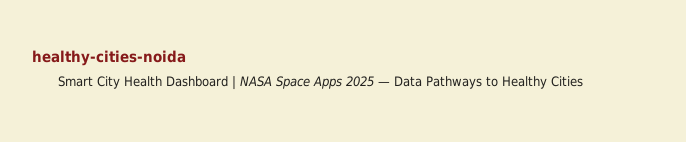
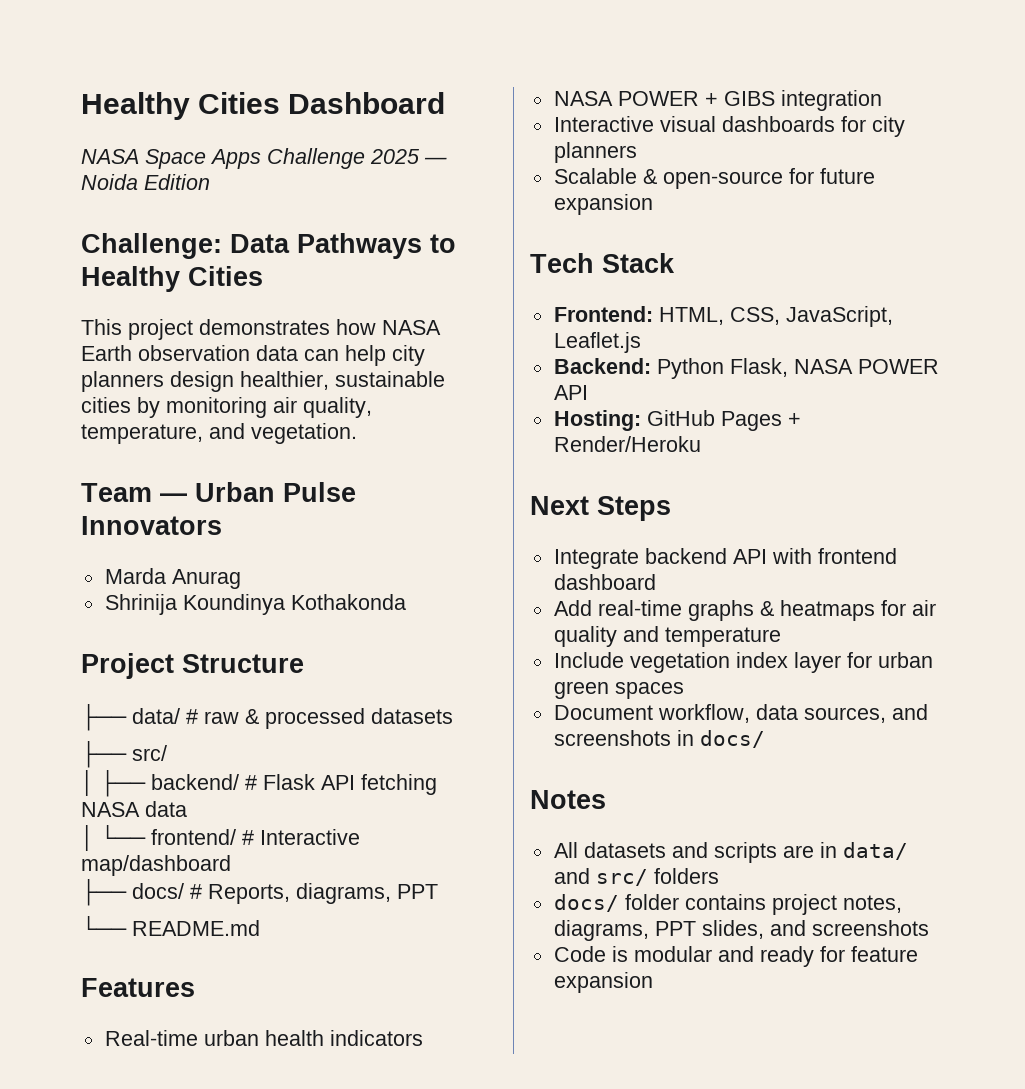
[32,50,186,66] [58,76,237,90] healthy-cities-noida // Smart City Health Dashboard | -> [81,92,446,120] Healthy Cities Dashboard //
(343, 82) none -> [267,148,365,169] Challenge
(391, 83) none -> [81,174,210,190] [81,233,222,259] Noida Edition // Challenge:
(584, 81) none -> [81,319,441,340] [81,345,425,366] [81,371,445,392] [81,397,372,418] [81,423,357,444] [81,482,356,502] [81,516,222,535] [104,568,241,589] [104,594,406,615] [81,653,304,679] [81,704,453,731] [81,741,167,768] [81,770,437,797] [81,801,187,817] [81,825,360,851] [81,855,231,876] [81,879,438,906] [81,916,260,936] [81,978,195,997] [104,1030,423,1046] [553,90,882,111] [553,116,905,137] [553,142,637,163] [553,168,875,189] [553,194,653,215] [530,253,675,273] [553,306,893,327] [553,332,641,353] [553,358,939,379] [553,385,588,400] [553,410,801,431] [553,436,701,452] [530,496,671,521] [553,548,897,569] [553,574,656,590] [553,600,936,621] [553,626,781,647] [553,652,933,673] [553,681,684,699] [553,704,928,723] [553,730,765,748] [530,790,606,809] [553,842,908,863] [553,868,719,886] [553,894,902,915] [553,920,929,941] [553,946,918,967] [553,972,653,993] // This project demonstrates how NASA Earth observation data can help city planners design healthier, sustainable cities by monitoring air quality, temperature, and vegetation. // Team — Urban Pulse Innovators // Marda Anurag // Shrinija Koundinya Kothakonda // Project Structure // ├── data/ # raw & processed datasets // ├── src/ // │ ├── backend/ # Flask API fetching NASA data // │ └── frontend/ # Interactive map/dashboard // ├── docs/ # Reports, diagrams, PPT // └── README.md // Features // Real-time urban health indicators // NASA POWER + GIBS integration // Interactive visual dashboards for city planners // Scalable & open-source for future expansion // Tech Stack // Frontend: HTML, CSS, JavaScript, Leaflet.js // Backend: Python Flask, NASA POWER API // Hosting: GitHub Pages + Render/Heroku // Next Steps // Integrate backend API with frontend dashboard // Add real-time graphs & heatmaps for air quality and temperature // Include vegetation index layer for urban green spaces // Document workflow, data sources, and screenshots in docs/ // Notes // All datasets and scripts are in data/ and src/ folders // docs/ folder contains project notes, diagrams, PPT slides, and screenshots // Code is modular and ready for feature expansion

